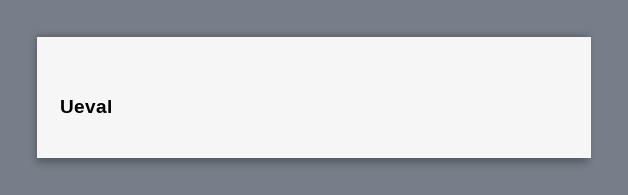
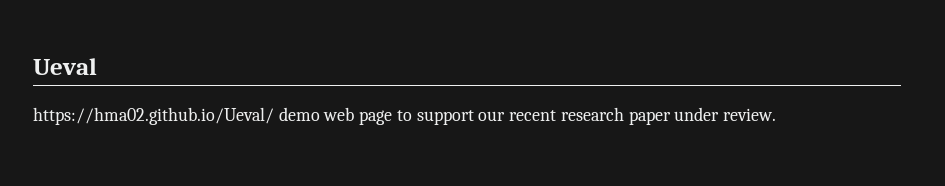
(112, 106) none -> [33,107,776,125] // https://hma02.github.io/Ueval/ demo web page to support our recent research paper under review.

